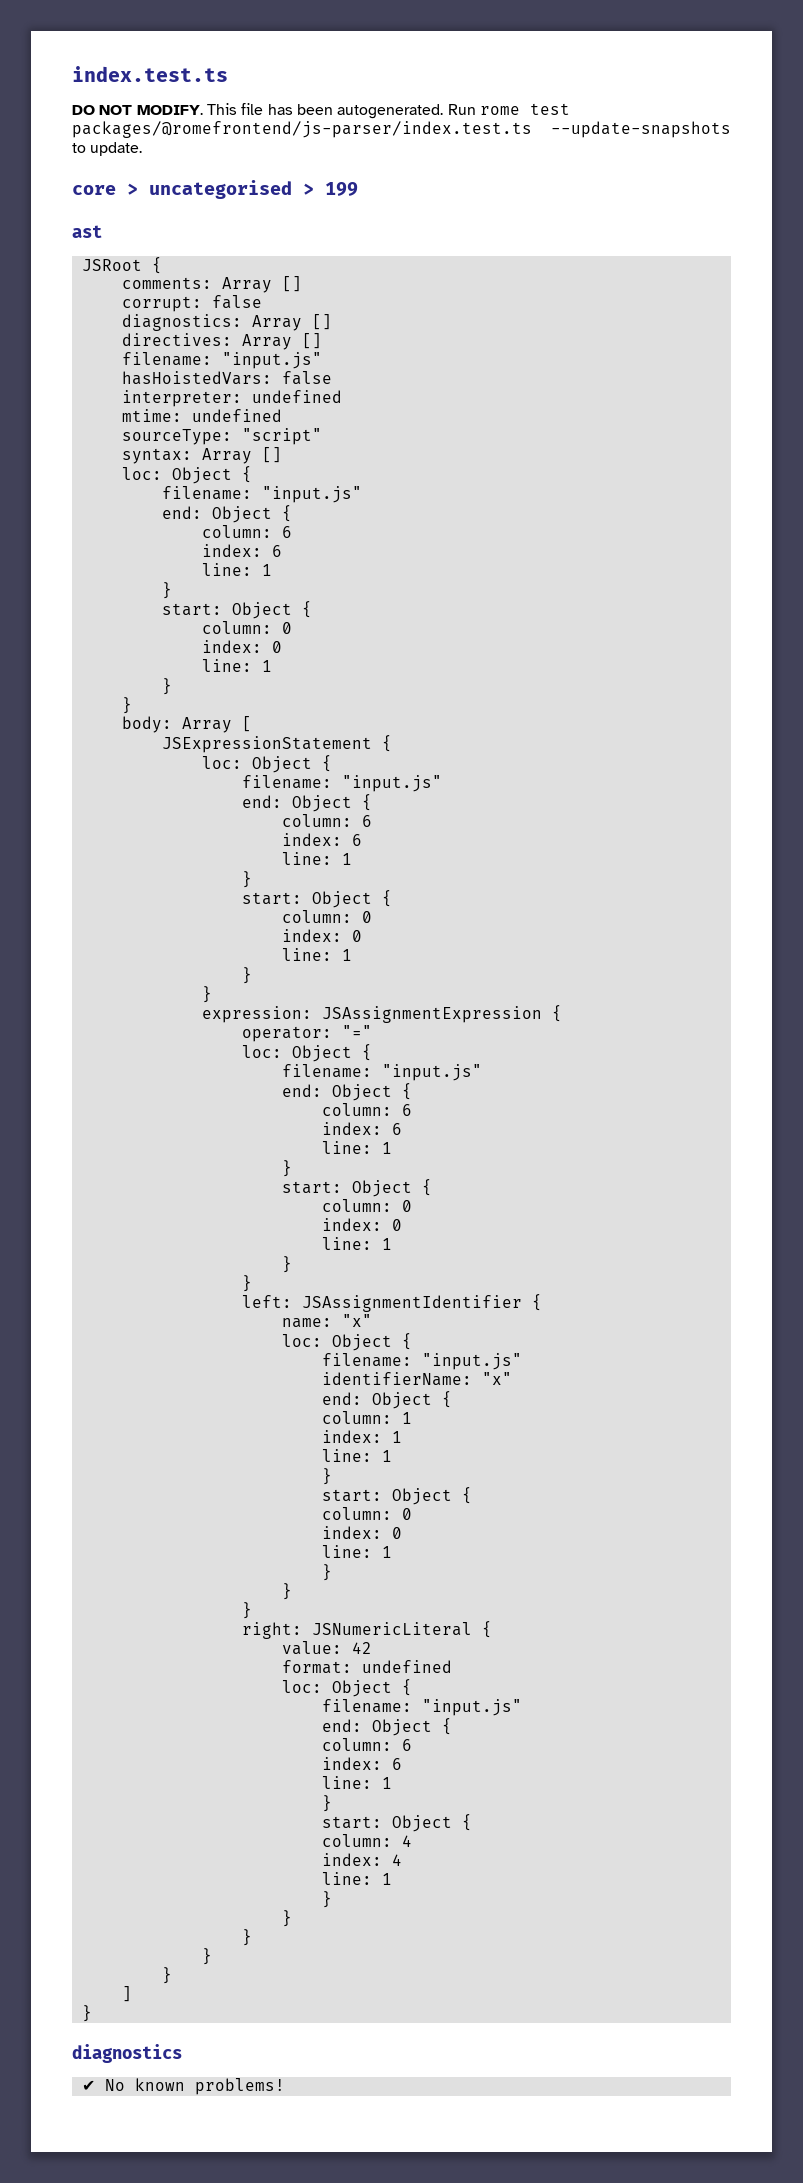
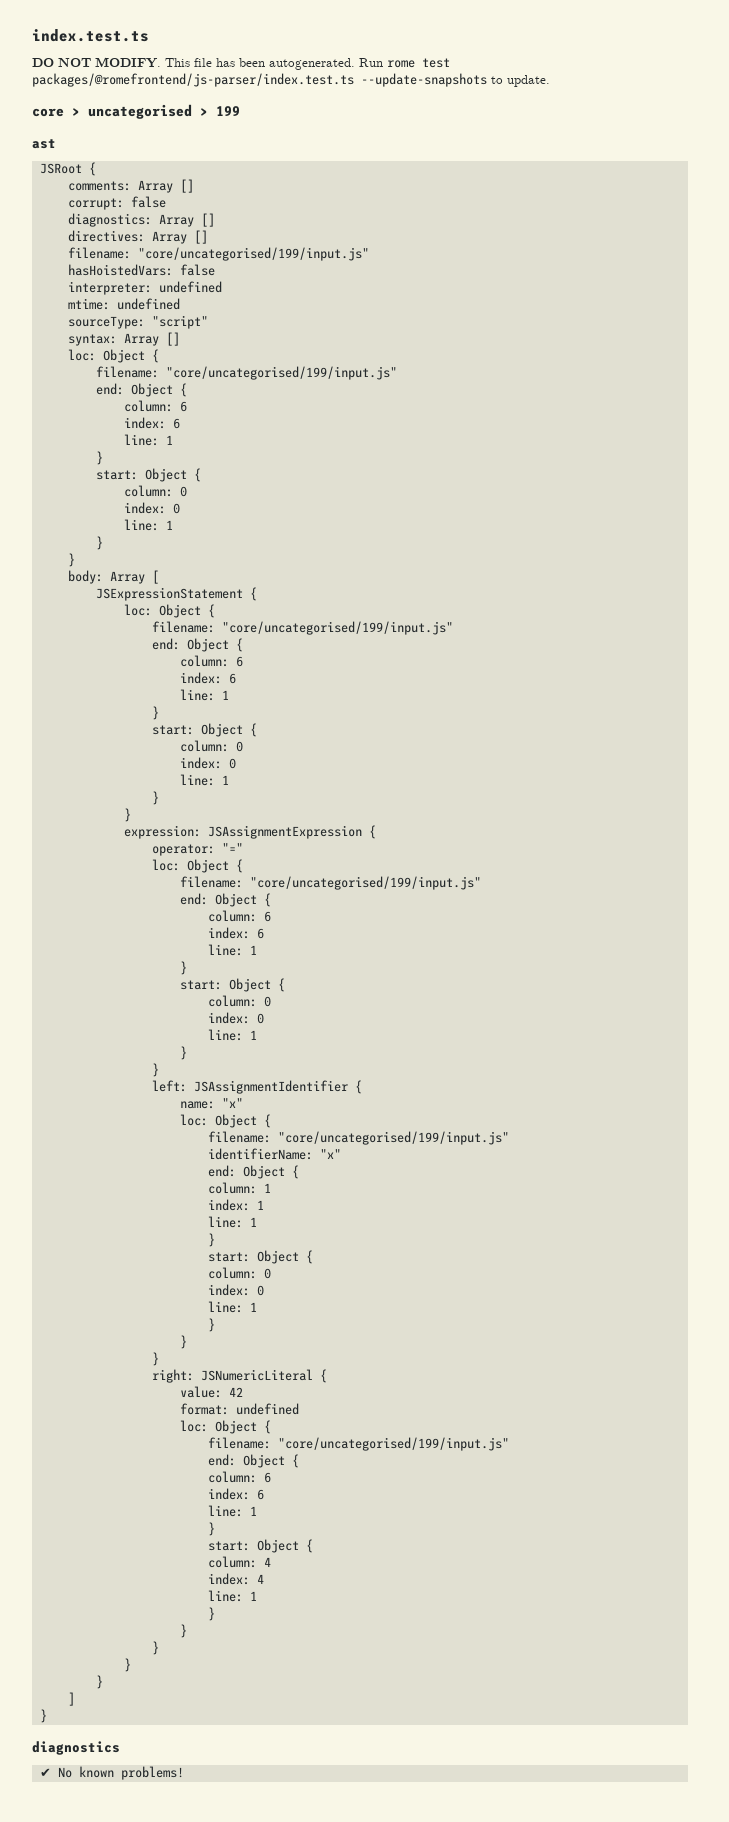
[221,352,322,369] "input.js" -> [137,247,369,261] "core/uncategorised/199/input.js"
[261,486,362,503] "input.js" -> [165,366,397,380] "core/uncategorised/199/input.js"
[341,775,442,792] "input.js" -> [221,621,453,635] "core/uncategorised/199/input.js"
[381,1064,482,1081] "input.js" -> [249,876,481,890] "core/uncategorised/199/input.js"
[421,1353,522,1370] "input.js" -> [277,1131,509,1145] "core/uncategorised/199/input.js"
[421,1699,522,1716] "input.js" -> [277,1437,509,1451] "core/uncategorised/199/input.js"

